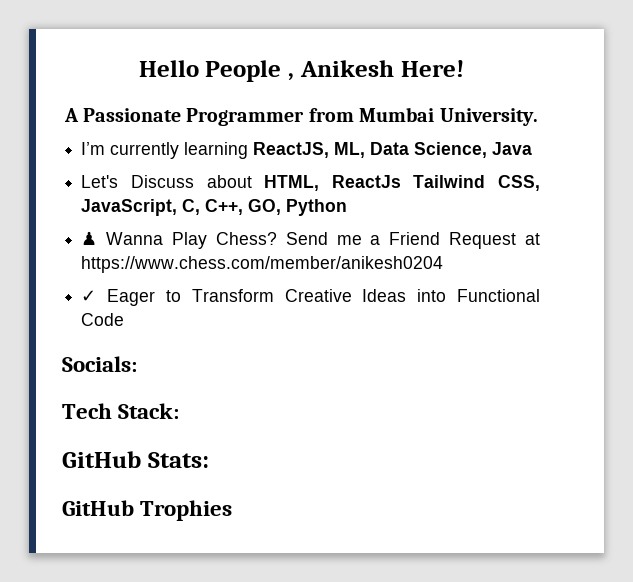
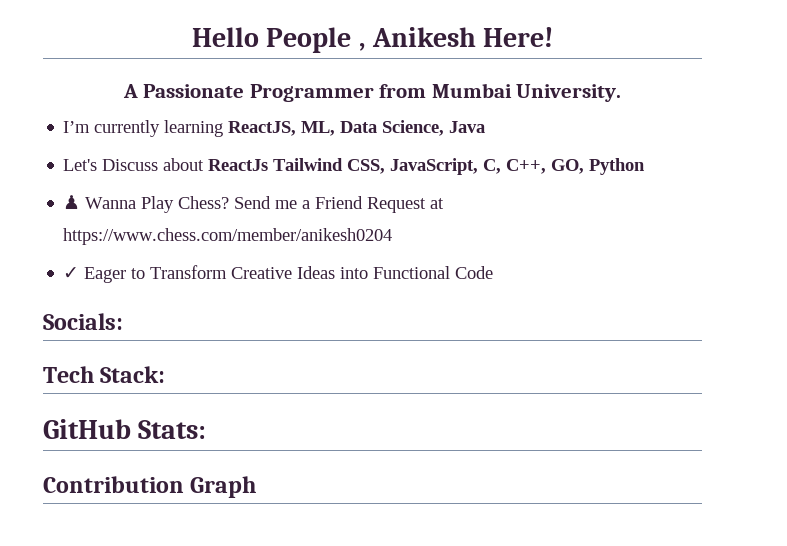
[264,175,320,191] HTML, -> (205, 164) none
[62,500,233,521] GitHub Trophies -> [43,476,257,498] Contribution Graph

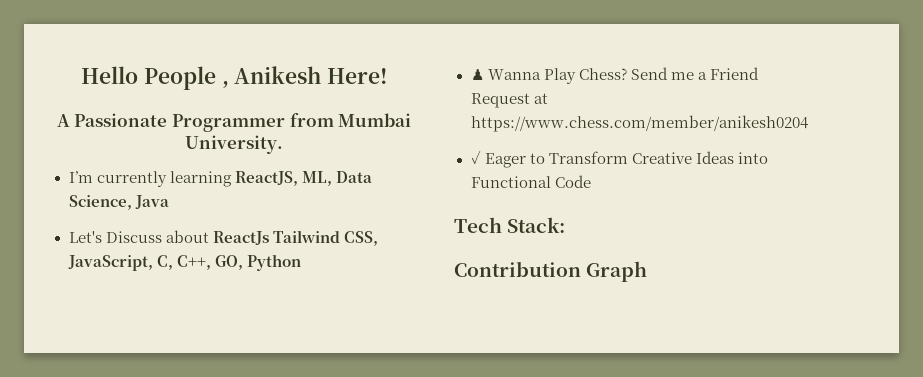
[43,313,123,330] // Socials: -> (591, 181) none
[43,419,207,439] // GitHub Stats: -> (566, 225) none

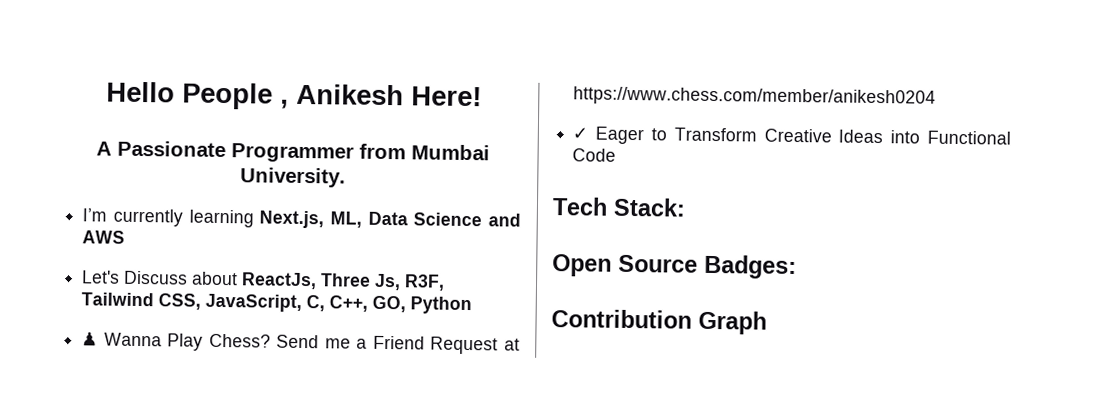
[234,171,298,186] ReactJS, -> [259,210,325,229] Next.js,
[68,195,169,210] Science, Java -> [413,212,521,227] [82,230,126,244] Science and AWS
[212,231,269,245] ReactJs -> [241,272,446,291] ReactJs, Three Js, R3F,
(566, 225) none -> [552,254,797,280] // Open Source Badges:

